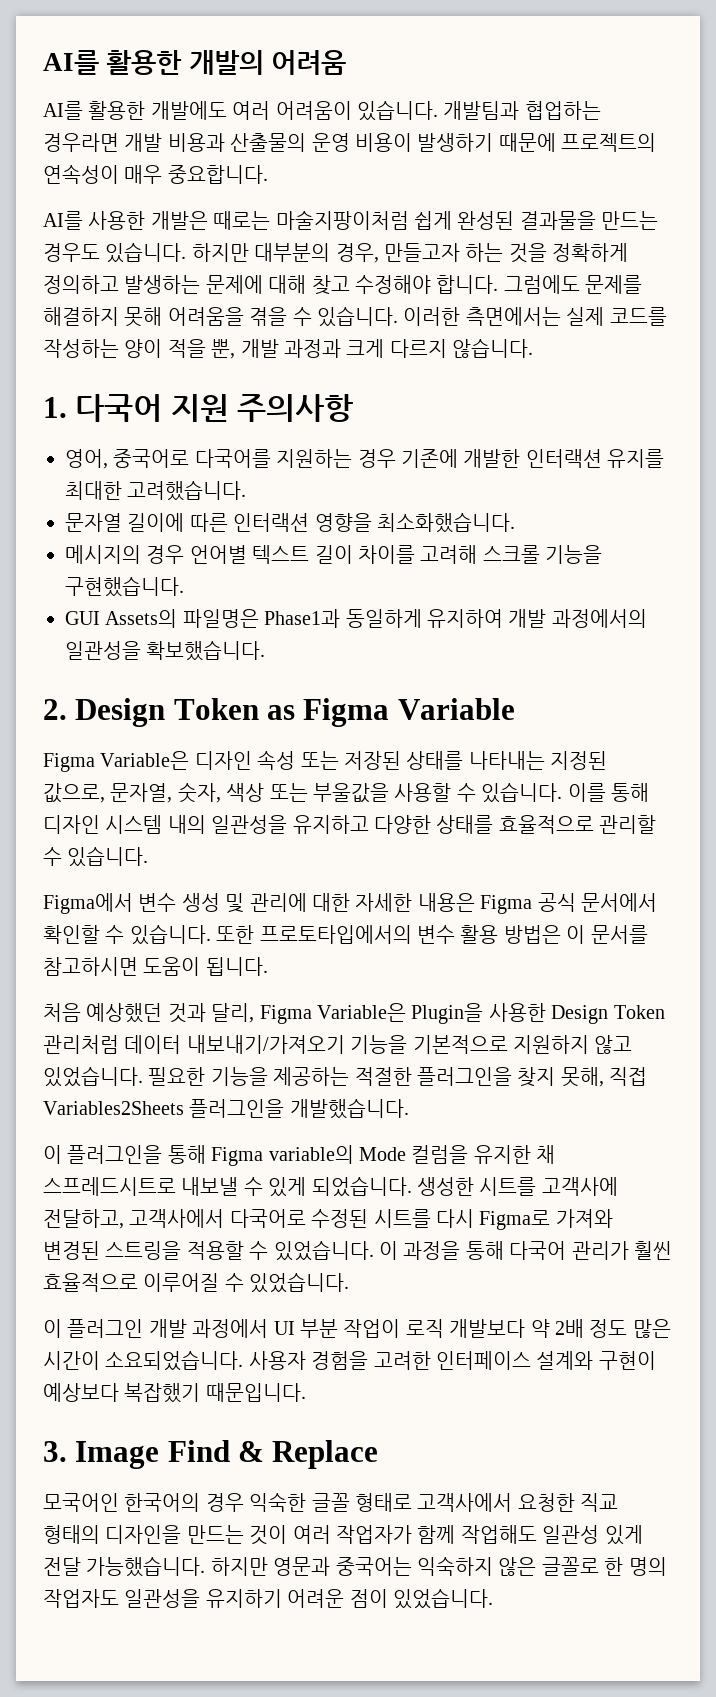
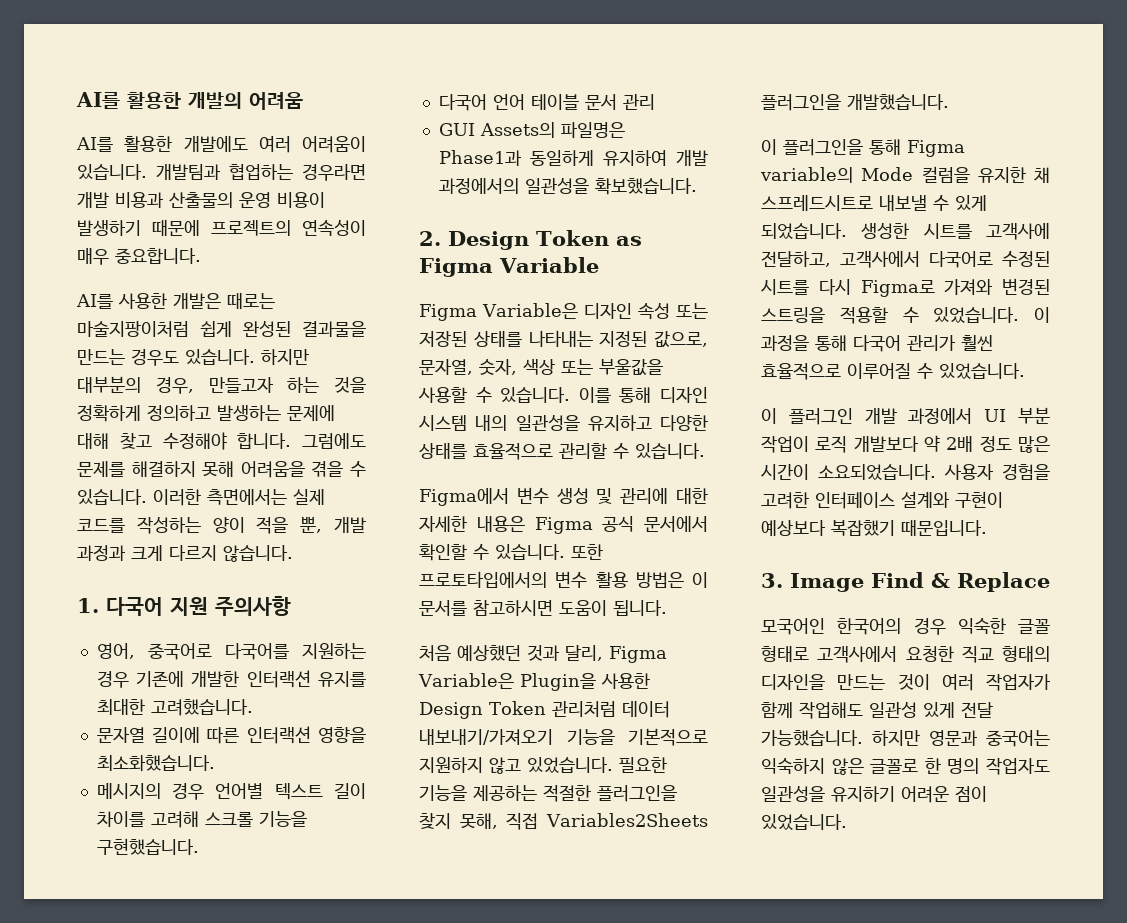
(184, 586) none -> [438,94,655,111] // 다국어 언어 테이블 문서 관리

